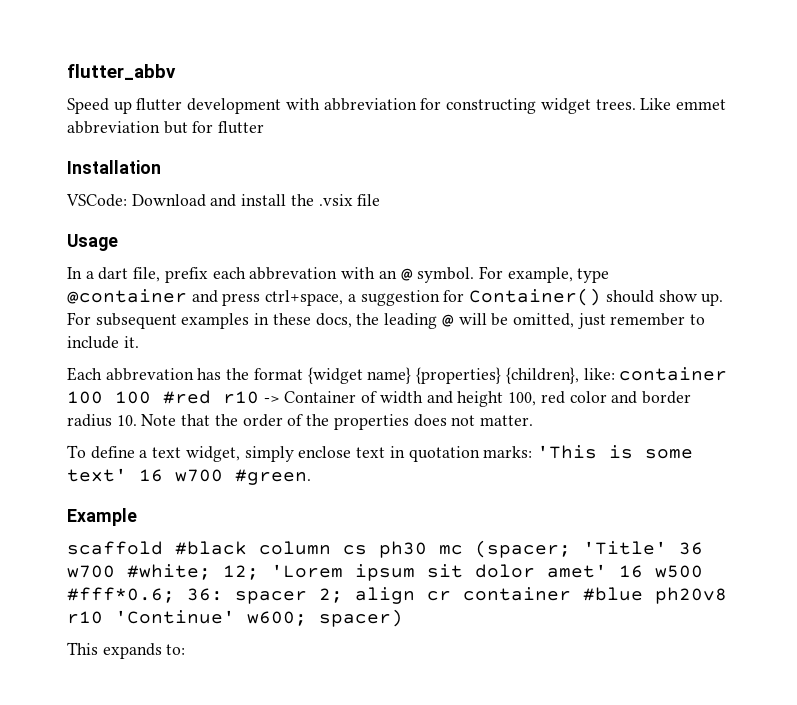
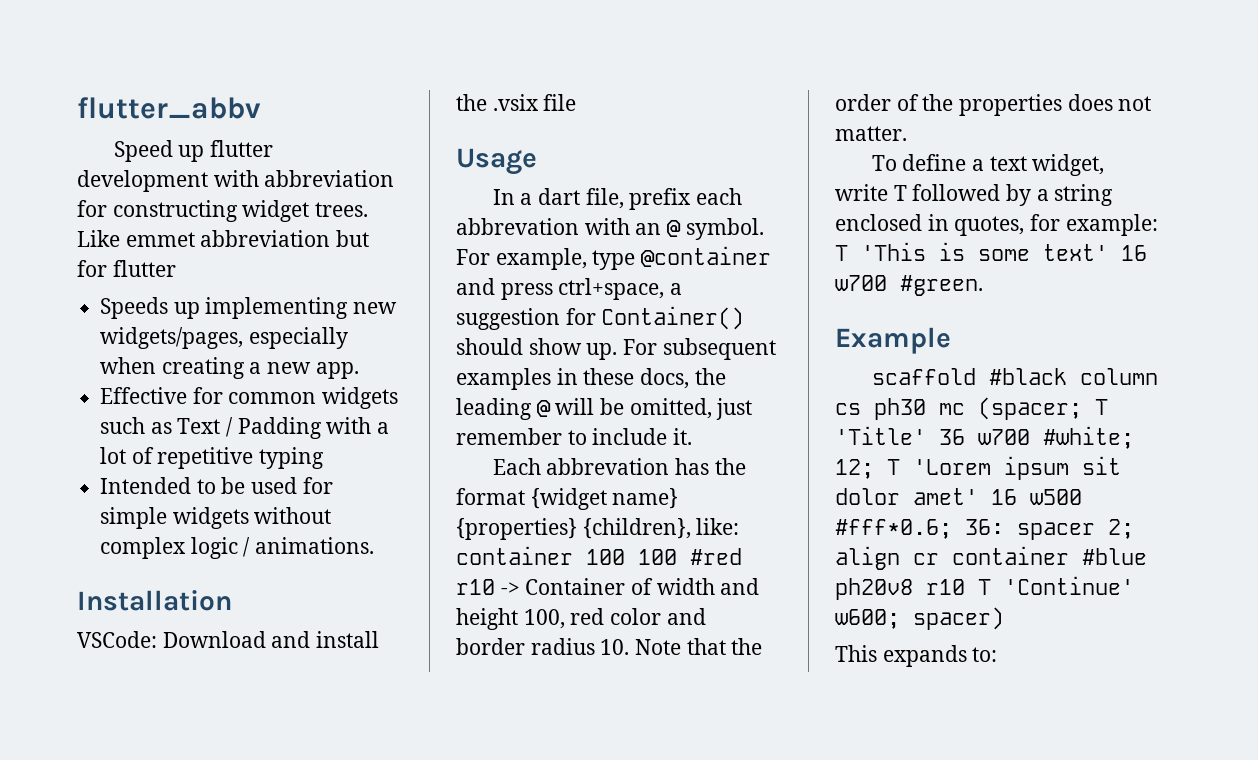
(265, 127) none -> [100,297,398,319] [100,327,348,349] [100,357,359,379] [100,387,399,409] [100,417,390,439] [100,447,325,469] [100,477,333,494] [100,507,332,529] [100,537,375,559] // Speeds up implementing new widgets/pages, especially when creating a new app. // Effective for common widgets such as Text / Padding with a lot of repetitive typing // Intended to be used for simple widgets without complex logic / animations.
[244,446,533,462] simply enclose text in quotation marks: -> [835,184,1114,206] [835,214,1158,236] [835,245,848,261] write T followed by a string enclosed in quotes, for example: T
(571, 549) none -> [1095,399,1108,415] T
(259, 572) none -> [887,459,900,475] T
(103, 617) none -> [978,579,991,595] T

